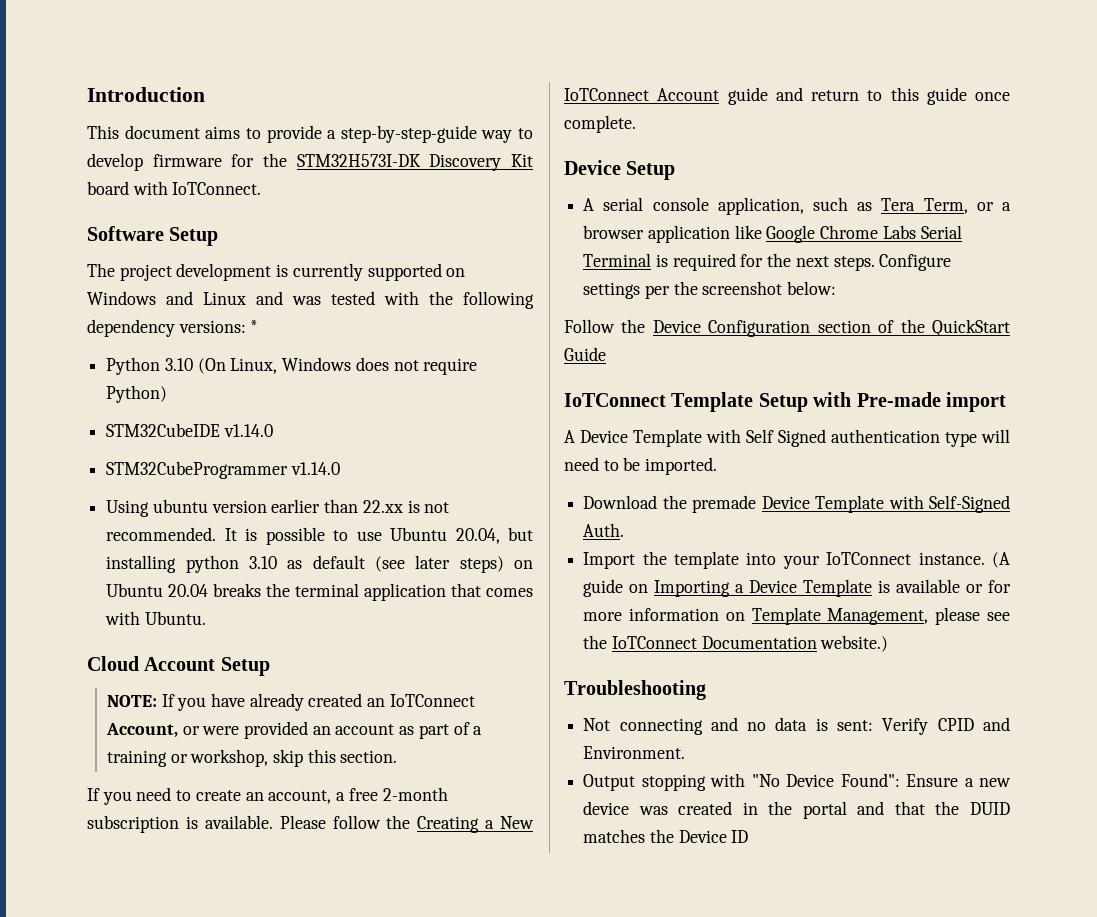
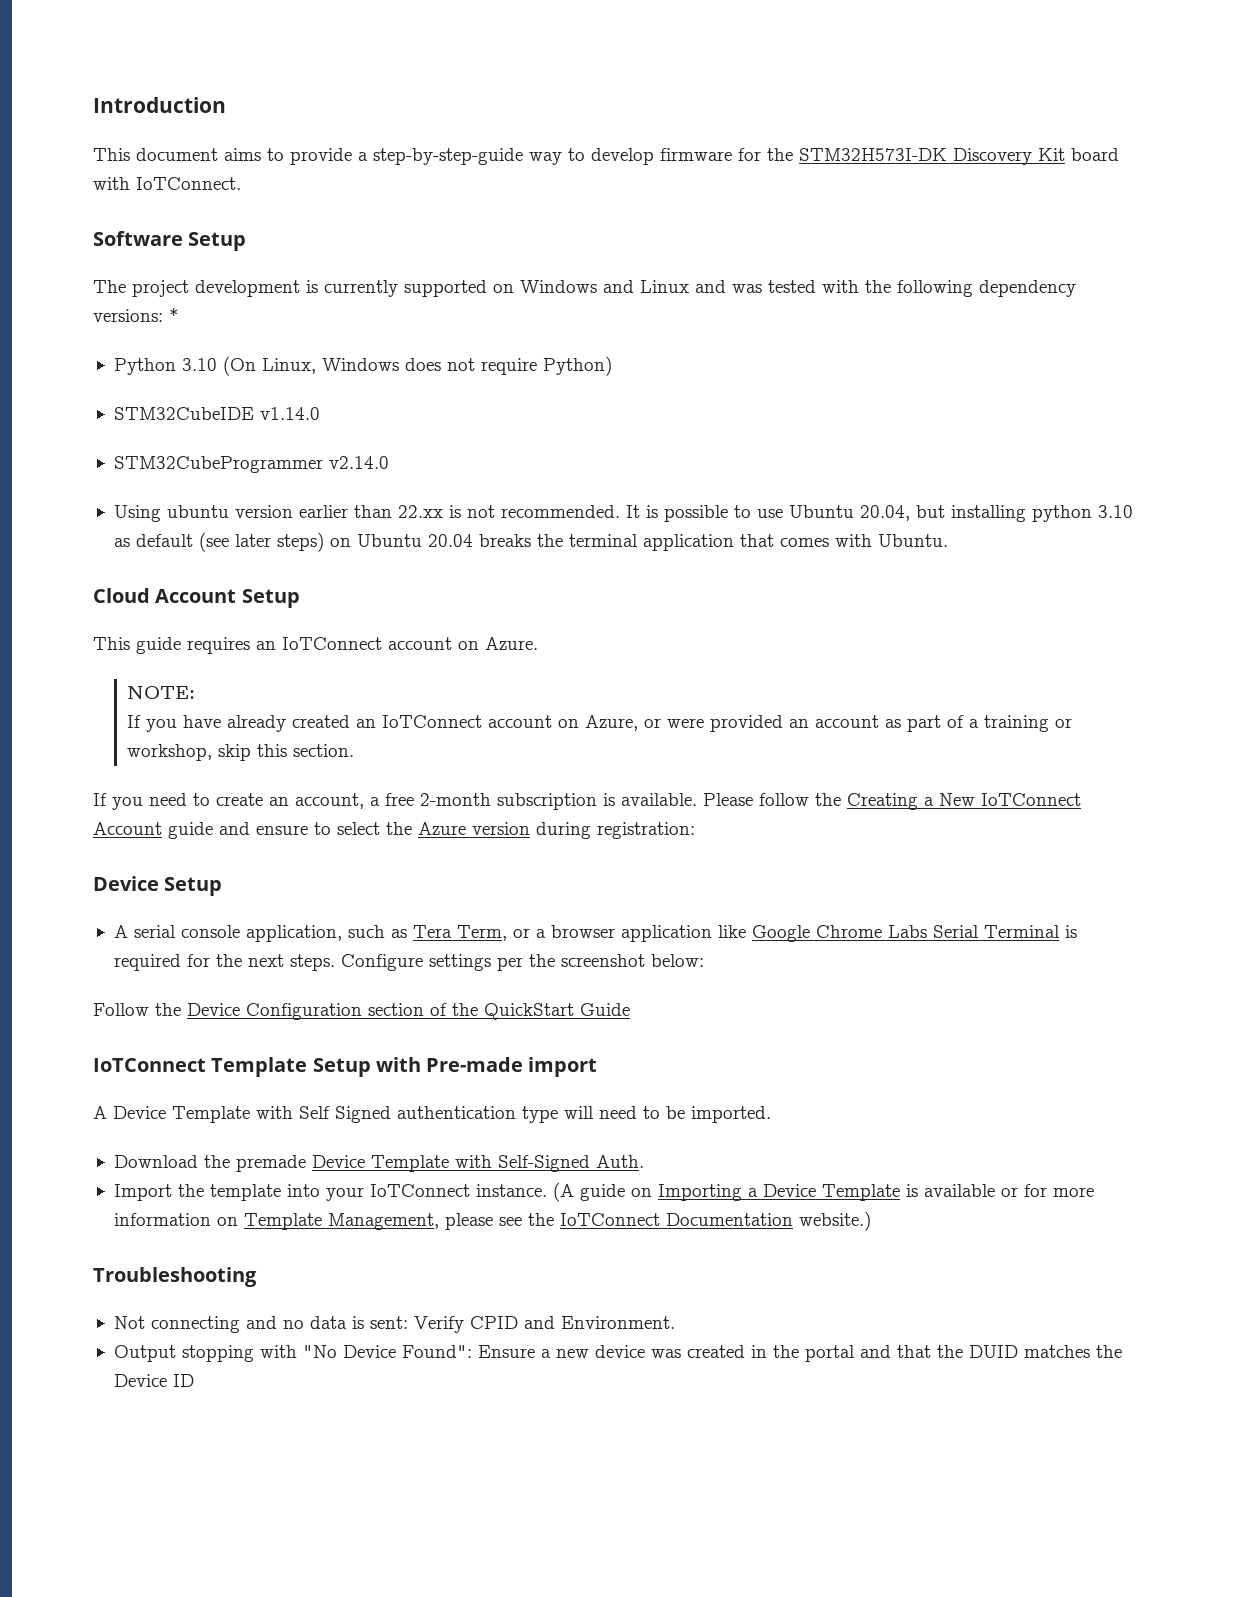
[290,462,340,475] v1.14.0 -> [328,456,389,469] v2.14.0
(270, 666) none -> [93,637,538,654] // This guide requires an IoTConnect account on Azure.
(157, 701) none -> (196, 692) //
[105,723,178,738] Account, -> [488,715,639,731] account on Azure,
[811,87,1010,105] [564,115,636,133] return to this guide once complete. -> [256,822,695,839] ensure to select the Azure version during registration:

